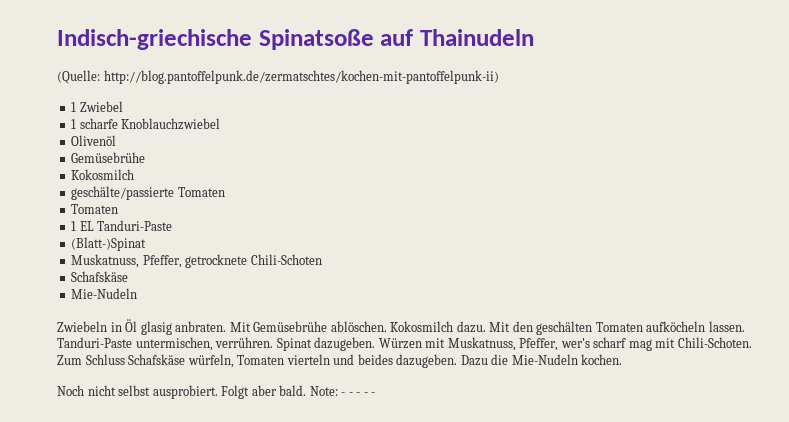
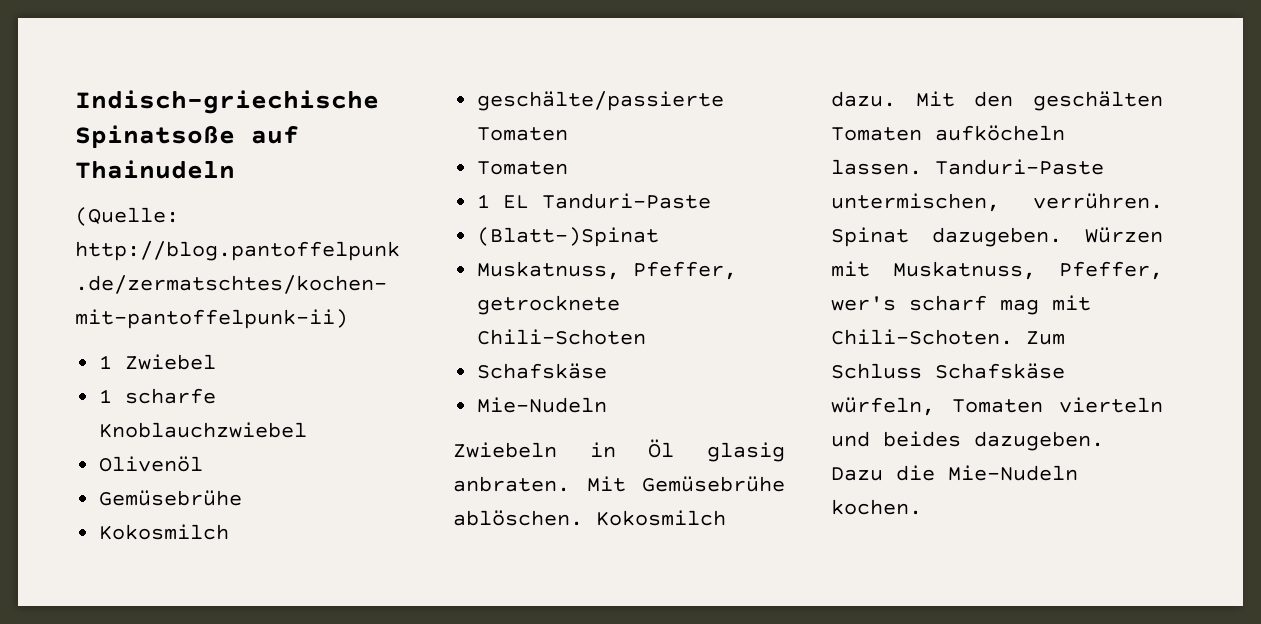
[57,385,376,399] // Noch nicht selbst ausprobiert. Folgt aber bald. Note: - - - - - -> (922, 507) none

